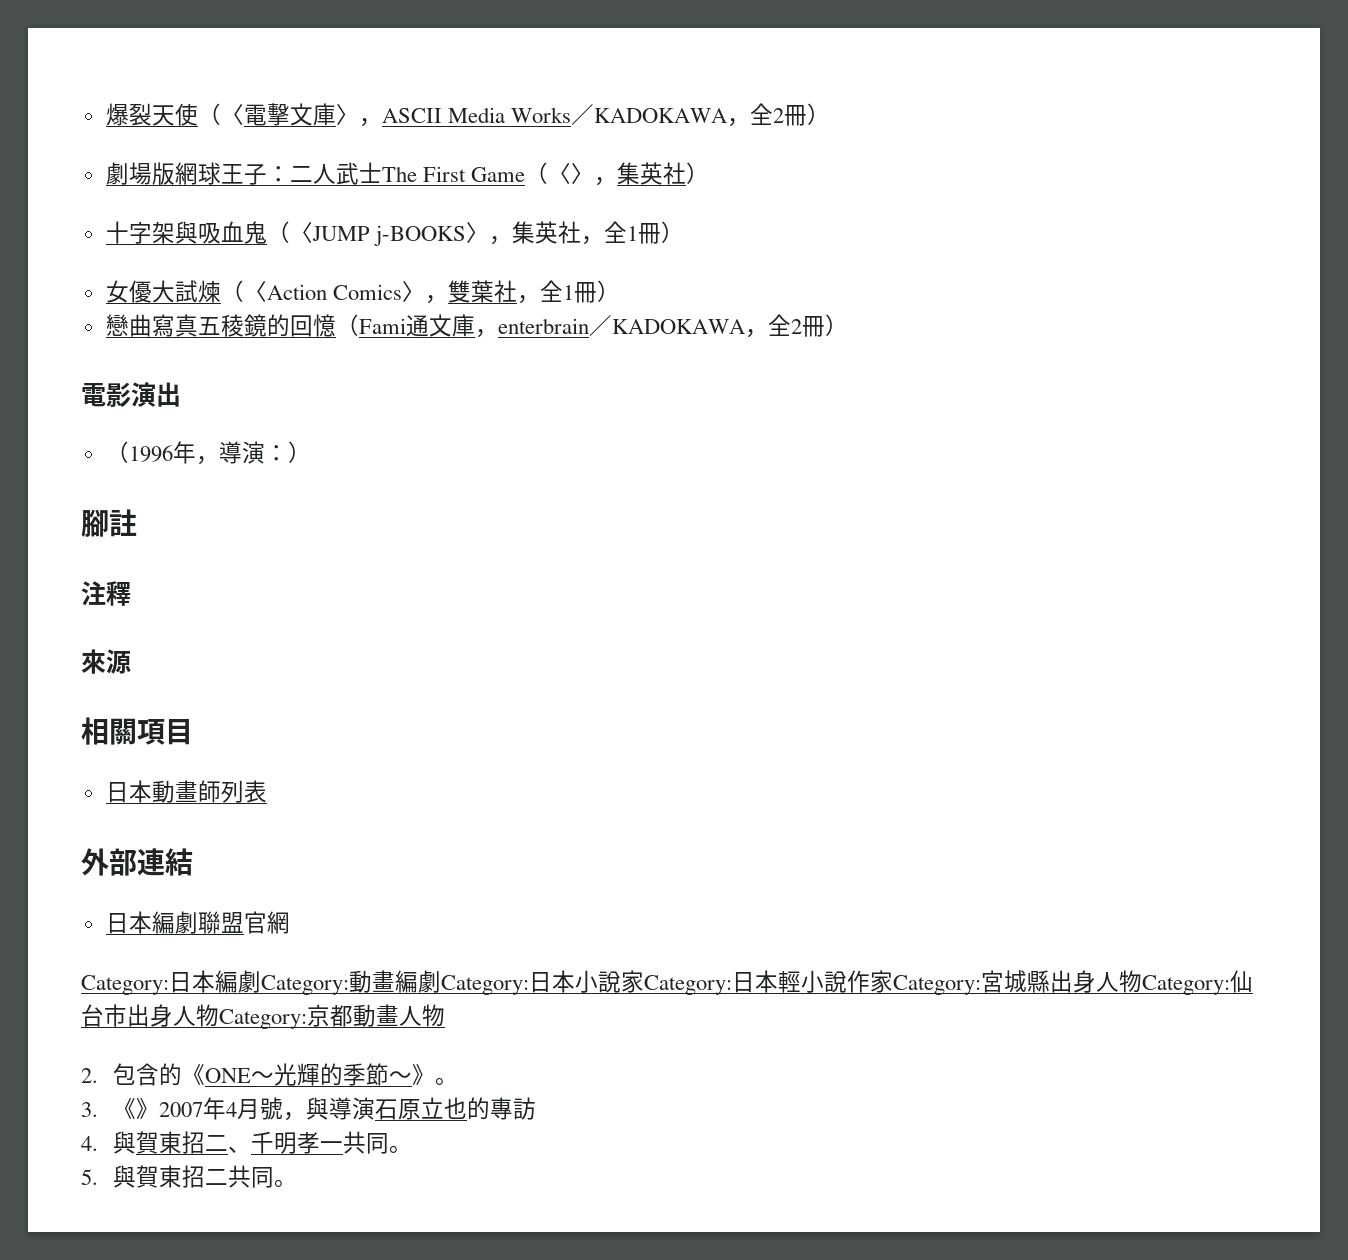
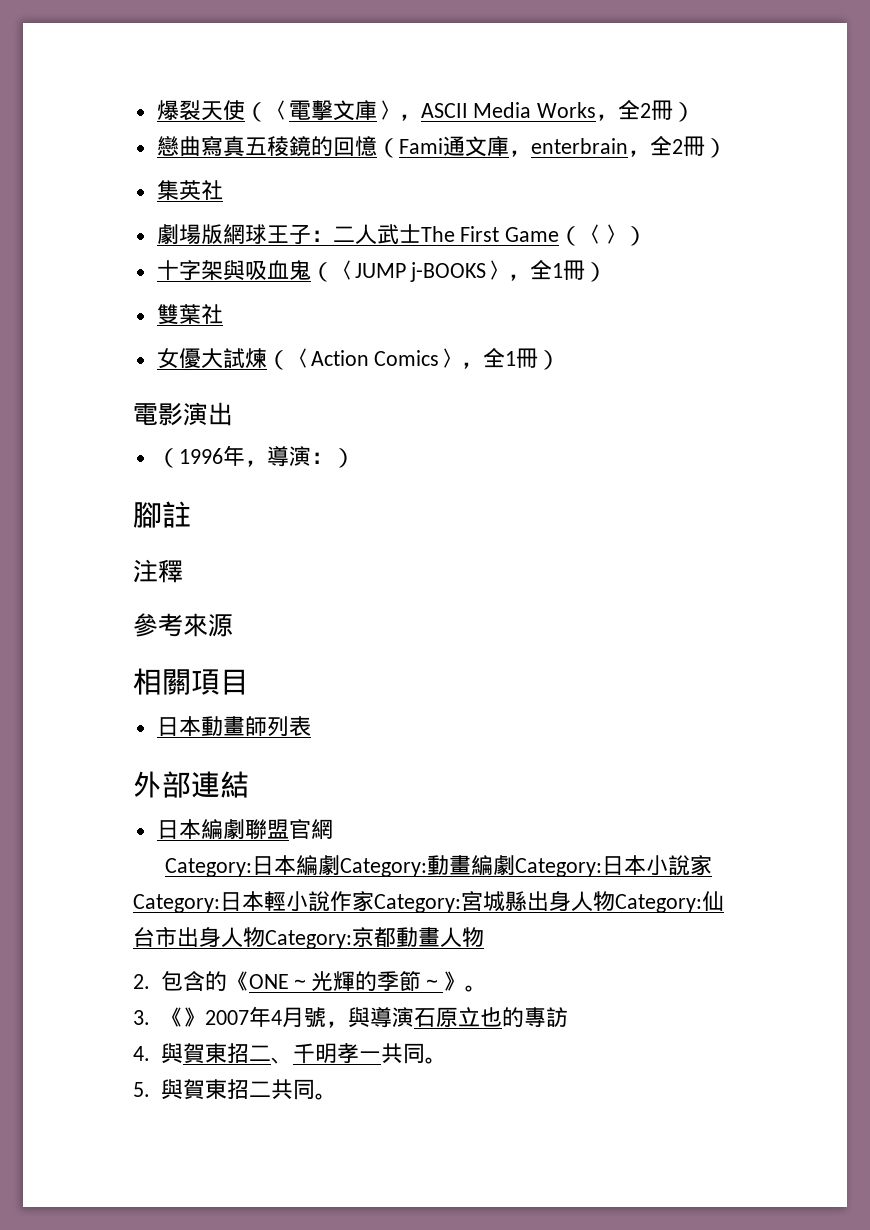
[570,103,830,127] [105,162,709,186] [105,221,684,246] [105,280,620,304] ／KADOKAWA，全2冊） // 劇場版網球王子：二人武士The First Game（〈〉，集英社） // 十字架與吸血鬼（〈JUMP j-BOOKS〉，集英社，全1冊） // 女優大試煉（〈Action Comics〉，雙葉社，全1冊） -> [596,100,696,122] ，全2冊）
[588,314,848,338] ／KADOKAWA，全2冊） -> [627,136,727,158] [156,180,223,201] [156,224,648,246] [156,260,608,282] [156,304,223,325] [156,348,561,370] ，全2冊） // 集英社 // 劇場版網球王子：二人武士The First Game（〈〉） // 十字架與吸血鬼（〈JUMP j-BOOKS〉，全1冊） // 雙葉社 // 女優大試煉（〈Action Comics〉，全1冊）
(131, 593) none -> [133,613,183,637] 參考

